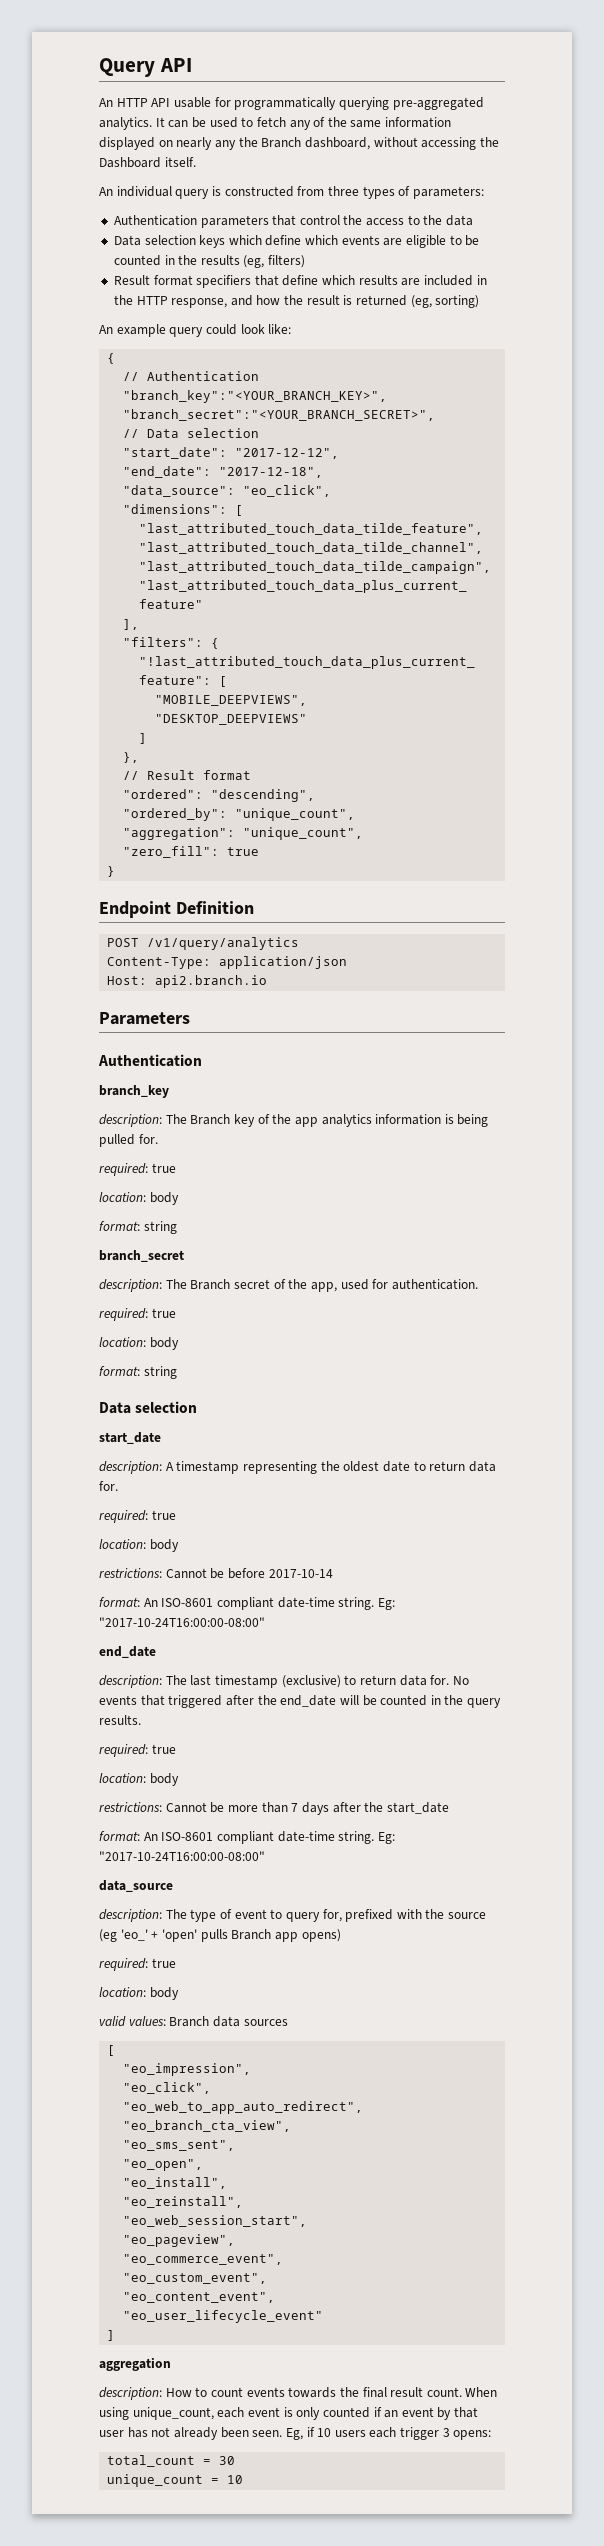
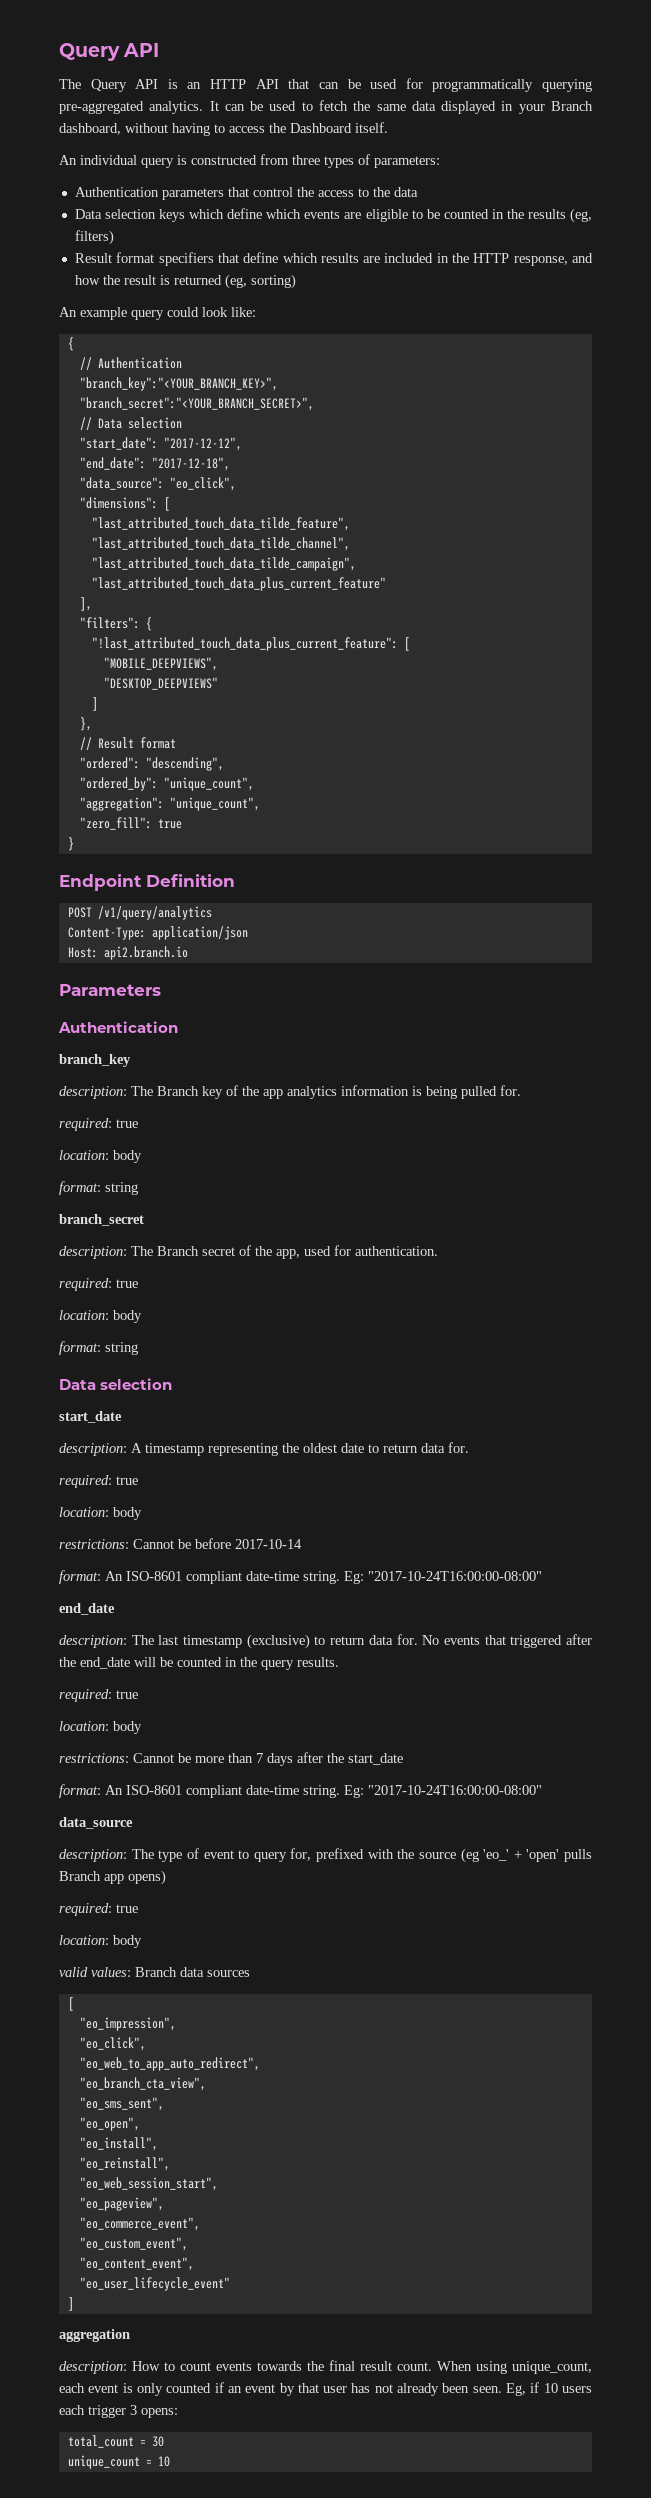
[99,97,211,108] An HTTP API usable -> [59,79,398,92] The Query API is an HTTP API that can be used
[289,117,452,130] [99,137,477,150] any of the same information displayed on nearly any the Branch dashboard, without accessing -> [353,101,593,114] [59,123,265,136] the same data displayed in your Branch dashboard, without having to access

